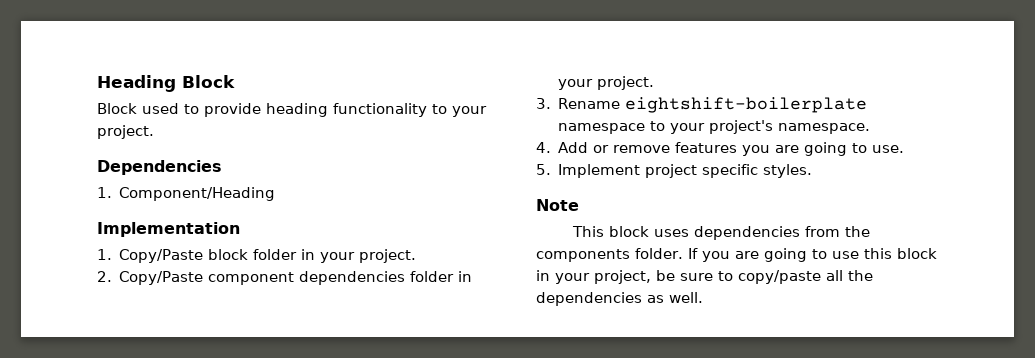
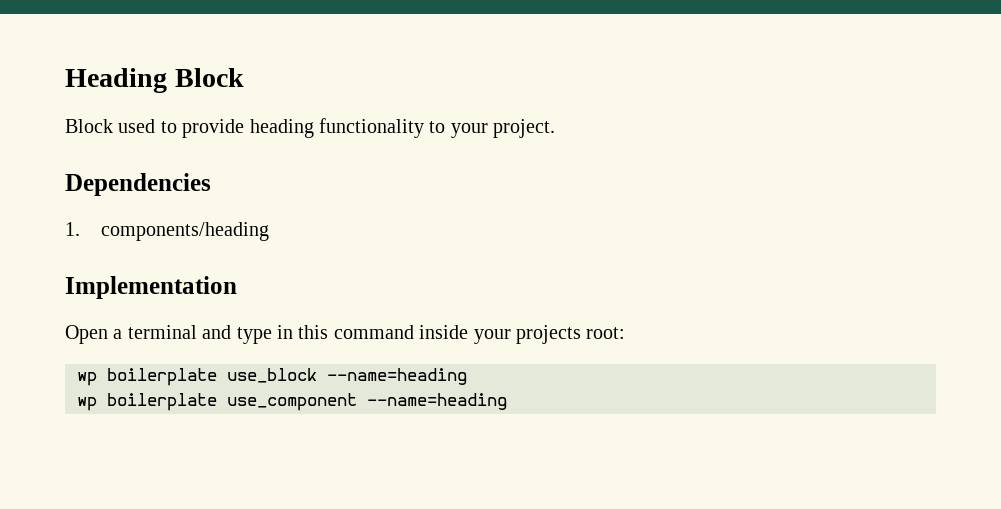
[119,187,276,201] Component/Heading -> [101,222,270,241] components/heading
[97,249,417,263] [97,271,473,285] [558,76,655,90] [536,97,868,113] [558,120,871,134] [536,142,905,156] [536,164,813,178] [536,199,579,211] [572,226,871,240] [536,248,937,262] [536,270,873,284] [536,292,703,306] 1. Copy/Paste block folder in your project. // 2. Copy/Paste component dependencies folder in your project. // 3. Rename eightshift-boilerplate namespace to your project's namespace. // 4. Add or remove features you are going to use. // 5. Implement project specific styles. // Note // This block uses dependencies from the components folder. If you are going to use this block in your project, be sure to copy/paste all the dependencies as well. -> [65,325,626,344] [77,368,467,386] [77,393,507,411] Open a terminal and type in this command inside your projects root: // wp boilerplate use_block --name=heading // wp boilerplate use_component --name=heading

